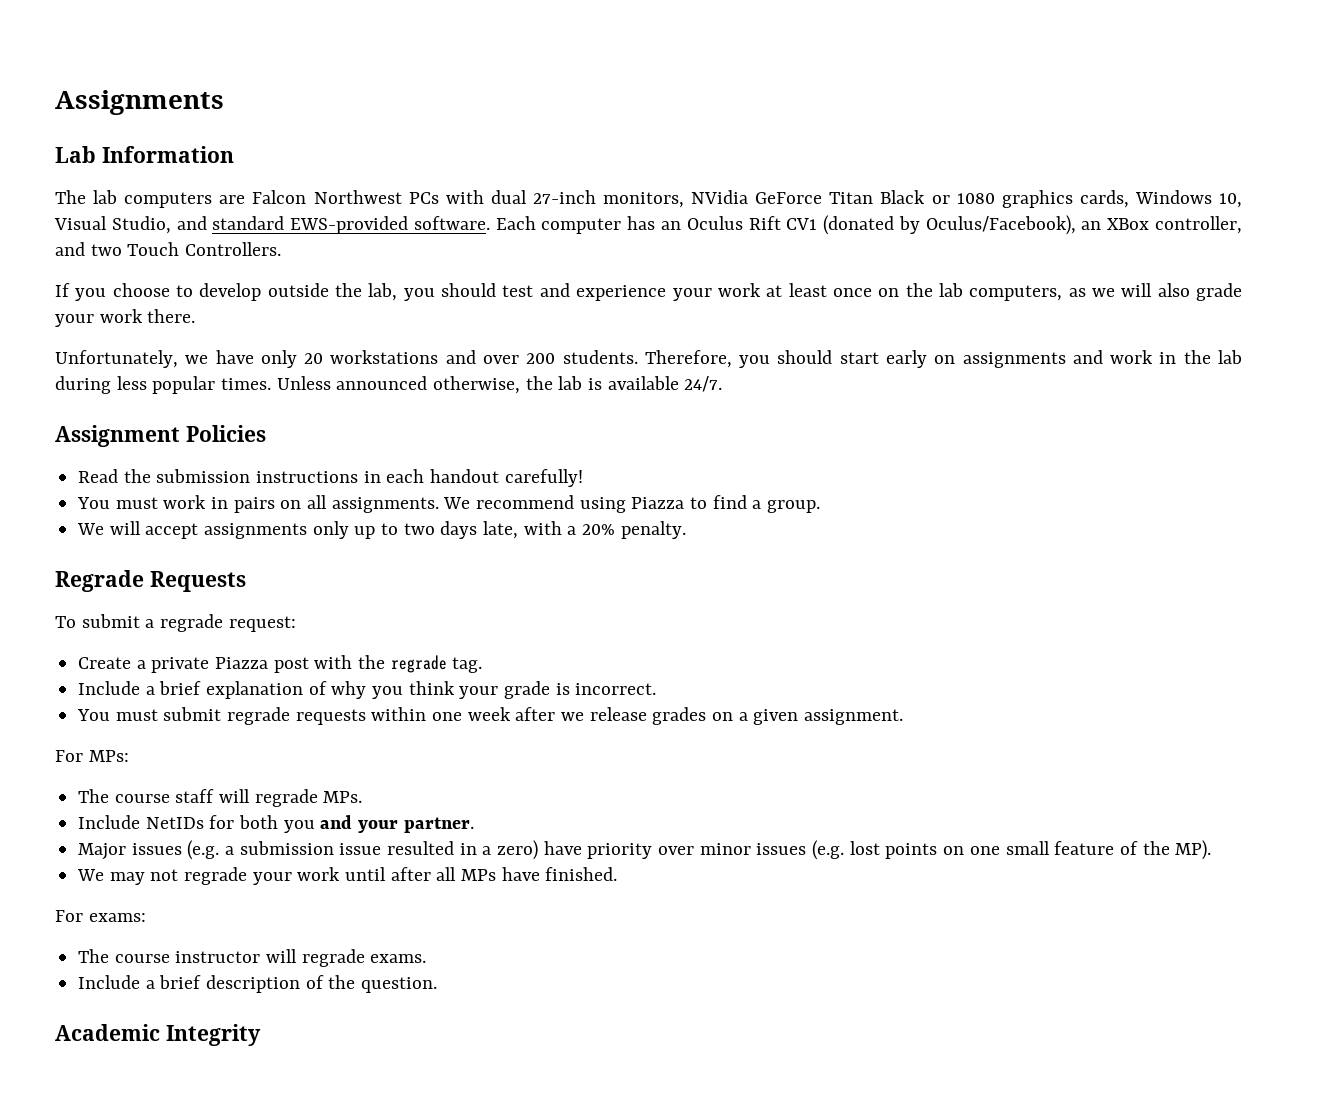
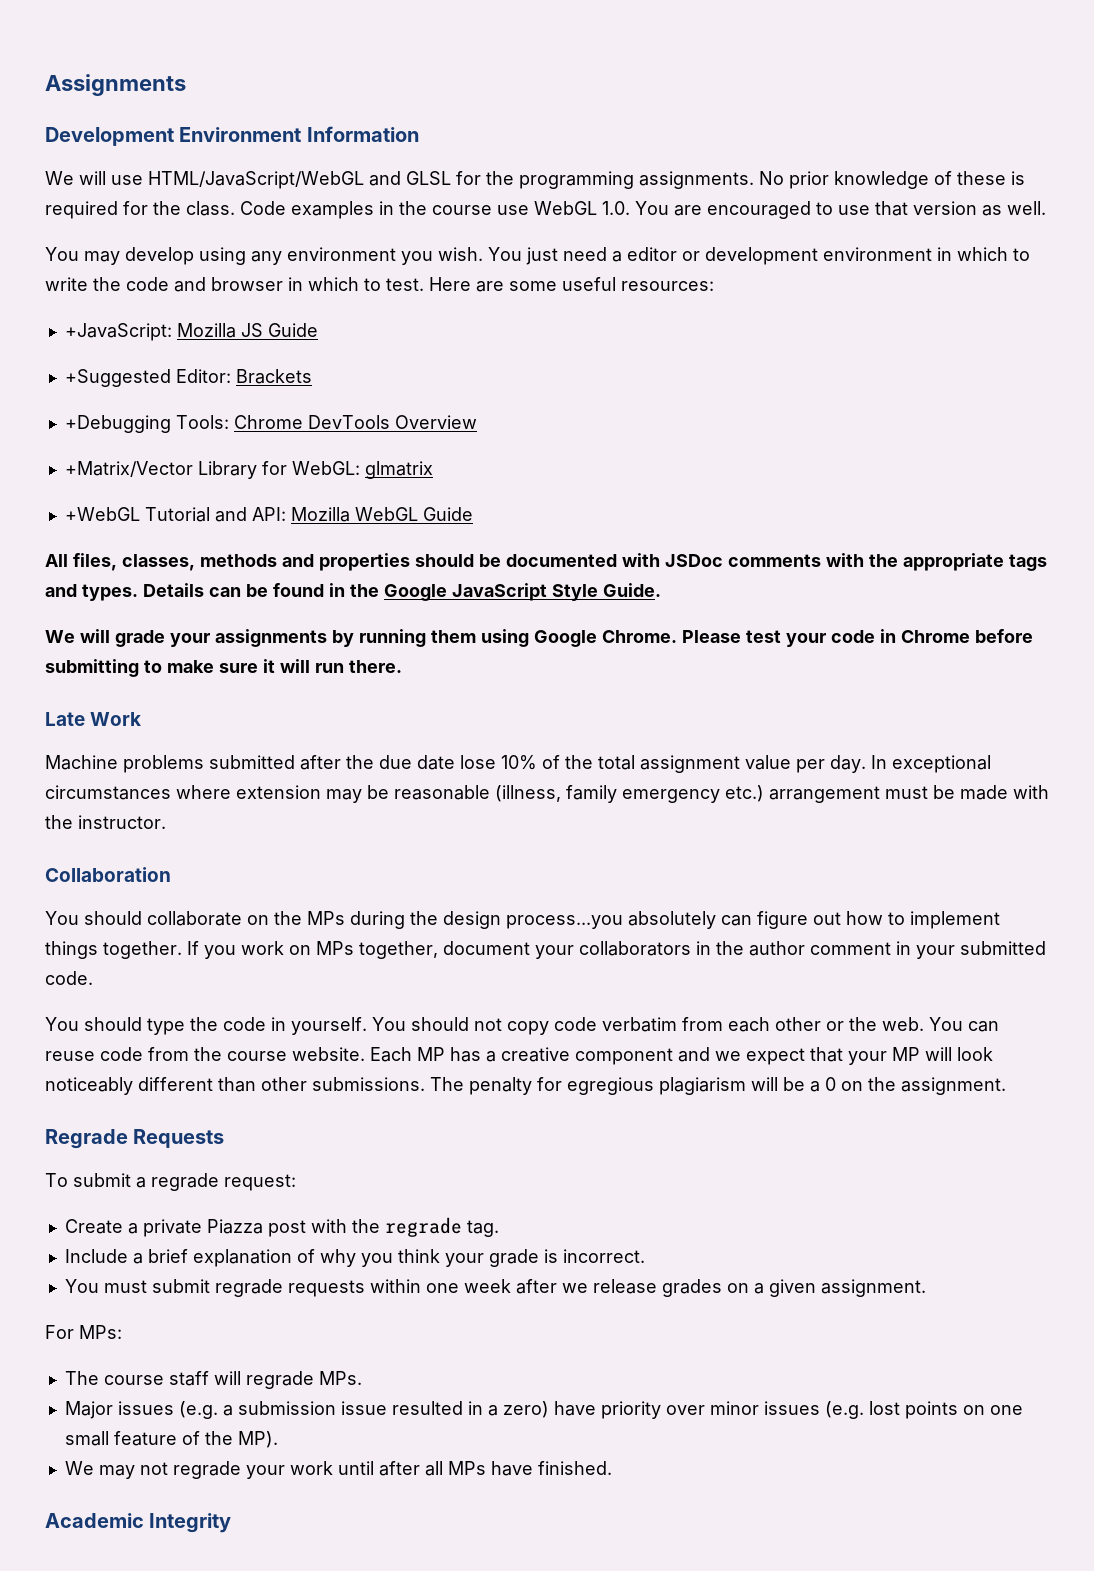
[55,146,96,163] Lab -> [45,127,302,146] Development Environment
[55,190,1242,208] [54,215,1243,235] [55,242,282,256] [55,283,1242,301] [55,309,196,327] [55,350,1242,368] [55,376,723,394] [55,425,266,447] [78,469,583,487] [77,495,821,513] [77,521,686,539] The lab computers are Falcon Northwest PCs with dual 27-inch monitors, NVidia GeForce Titan Black or 1080 graphics cards, Windows 10, Visual Studio, and standard EWS-provided software. Each computer has an Oculus Rift CV1 (donated by Oculus/Facebook), an XBox controller, and two Touch Controllers. // If you choose to develop outside the lab, you should test and experience your work at least once on the lab computers, as we will also grade your work there. // Unfortunately, we have only 20 workstations and over 200 students. Therefore, you should start early on assignments and work in the lab during less popular times. Unless announced otherwise, the lab is available 24/7. // Assignment Policies // Read the submission instructions in each handout carefully! // You must work in pairs on all assignments. We recommend using Piazza to find a group. // We will accept assignments only up to two days late, with a 20% penalty. -> [45,171,1025,189] [45,201,1046,219] [45,247,1030,265] [45,277,714,292] [64,323,318,341] [64,369,312,387] [64,415,477,433] [64,461,433,479] [64,507,473,522] [45,553,1047,571] [45,583,661,601] [45,629,1033,647] [45,659,402,677] [45,712,142,726] [45,755,991,773] [45,785,1049,803] [45,815,166,829] [45,867,171,882] [45,911,1000,929] [45,941,1046,959] [45,971,93,985] [45,1017,999,1035] [45,1047,993,1065] [45,1077,1006,1095] We will use HTML/JavaScript/WebGL and GLSL for the programming assignments. No prior knowledge of these is required for the class. Code examples in the course use WebGL 1.0. You are encouraged to use that version as well. // You may develop using any environment you wish. You just need a editor or development environment in which to write the code and browser in which to test. Here are some useful resources: // +JavaScript: Mozilla JS Guide // +Suggested Editor: Brackets // +Debugging Tools: Chrome DevTools Overview // +Matrix/Vector Library for WebGL: glmatrix // +WebGL Tutorial and API: Mozilla WebGL Guide // All files, classes, methods and properties should be documented with JSDoc comments with the appropriate tags and types. Details can be found in the Google JavaScript Style Guide. // We will grade your assignments by running them using Google Chrome. Please test your code in Chrome before submitting to make sure it will run there. // Late Work // Machine problems submitted after the due date lose 10% of the total assignment value per day. In exceptional circumstances where extension may be reasonable (illness, family emergency etc.) arrangement must be made with the instructor. // Collaboration // You should collaborate on the MPs during the design process...you absolutely can figure out how to implement things together. If you work on MPs together, document your collaborators in the author comment in your submitted code. // You should type the code in yourself. You should not copy code verbatim from each other or the web. You can reuse code from the course website. Each MP has a creative component and we expect that your MP will look noticeably different than other submissions. The penalty for egregious plagiarism will be a 0 on the assignment.
[78,815,474,833] // Include NetIDs for both you and your partner. -> (362, 1378) none
[55,910,146,922] [78,949,427,967] [78,975,438,993] // For exams: // The course instructor will regrade exams. // Include a brief description of the question. -> (612, 1468) none

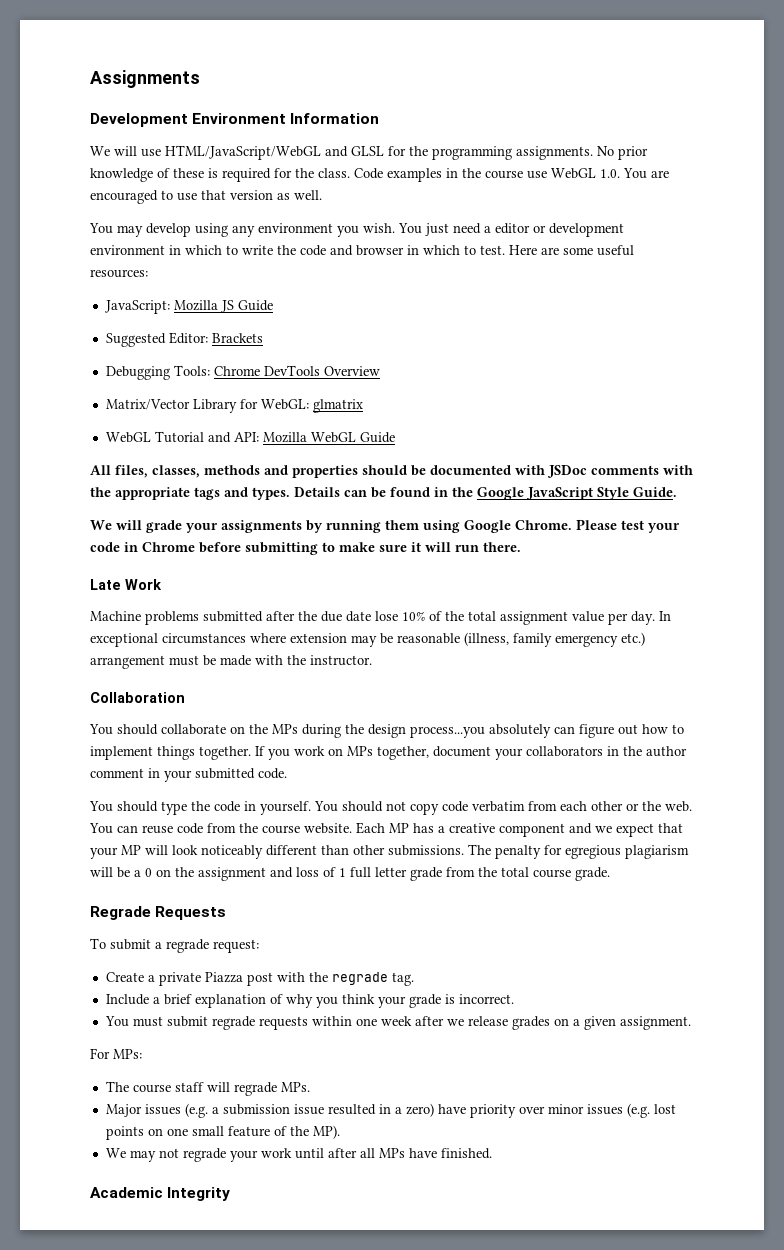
[64,323,172,341] +JavaScript: -> [104,300,170,314] JavaScript:
[64,369,171,387] +Suggested -> [105,333,166,347] Suggested
[64,415,171,433] +Debugging -> [105,366,170,380] Debugging
[64,461,193,477] +Matrix/Vector -> [105,399,190,410] Matrix/Vector
[64,507,140,521] +WebGL -> [105,432,151,443] WebGL
[901,1077,1006,1095] assignment. -> [198,867,610,881] assignment and loss of 1 full letter grade from the total course grade.

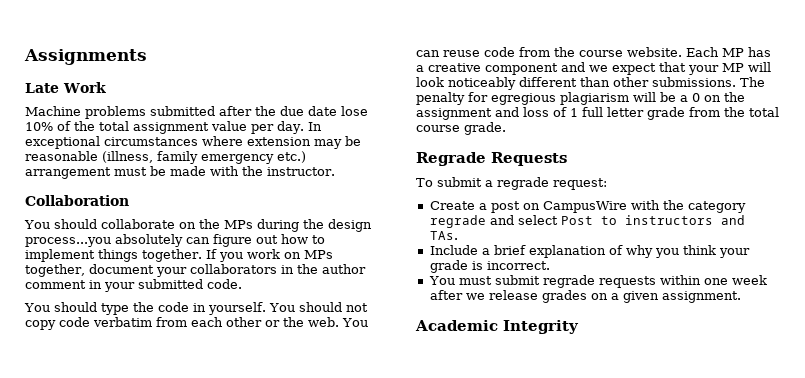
[90,113,380,127] [90,145,648,160] [90,168,669,182] [90,190,322,204] [89,223,624,237] [90,245,634,256] [90,269,148,278] [104,300,273,314] [105,332,263,347] [105,365,380,380] [105,399,363,413] [105,431,395,443] [90,465,693,478] [90,487,677,500] [90,519,680,533] [90,542,521,555] // Development Environment Information // We will use HTML/JavaScript/WebGL and GLSL for the programming assignments. No prior knowledge of these is required for the class. Code examples in the course use WebGL 1.0. You are encouraged to use that version as well. // You may develop using any environment you wish. You just need a editor or development environment in which to write the code and browser in which to test. Here are some useful resources: // JavaScript: Mozilla JS Guide // Suggested Editor: Brackets // Debugging Tools: Chrome DevTools Overview // Matrix/Vector Library for WebGL: glmatrix // WebGL Tutorial and API: Mozilla WebGL Guide // All files, classes, methods and properties should be documented with JSDoc comments with the appropriate tags and types. Details can be found in the Google JavaScript Style Guide. // We will grade your assignments by running them using Google Chrome. Please test your code in Chrome before submitting to make sure it will run there. -> (147, 57) none
[158,972,414,986] private Piazza post with the regrade tag. -> [490,200,746,213] [429,215,745,228] [429,231,458,240] post on CampusWire with the category regrade and select Post to instructors and TAs.
[90,1048,142,1059] [105,1081,310,1096] [105,1103,676,1118] [105,1125,340,1140] [105,1148,492,1162] // For MPs: // The course staff will regrade MPs. // Major issues (e.g. a submission issue resulted in a zero) have priority over minor issues (e.g. lost points on one small feature of the MP). // We may not regrade your work until after all MPs have finished. -> (741, 297) none

